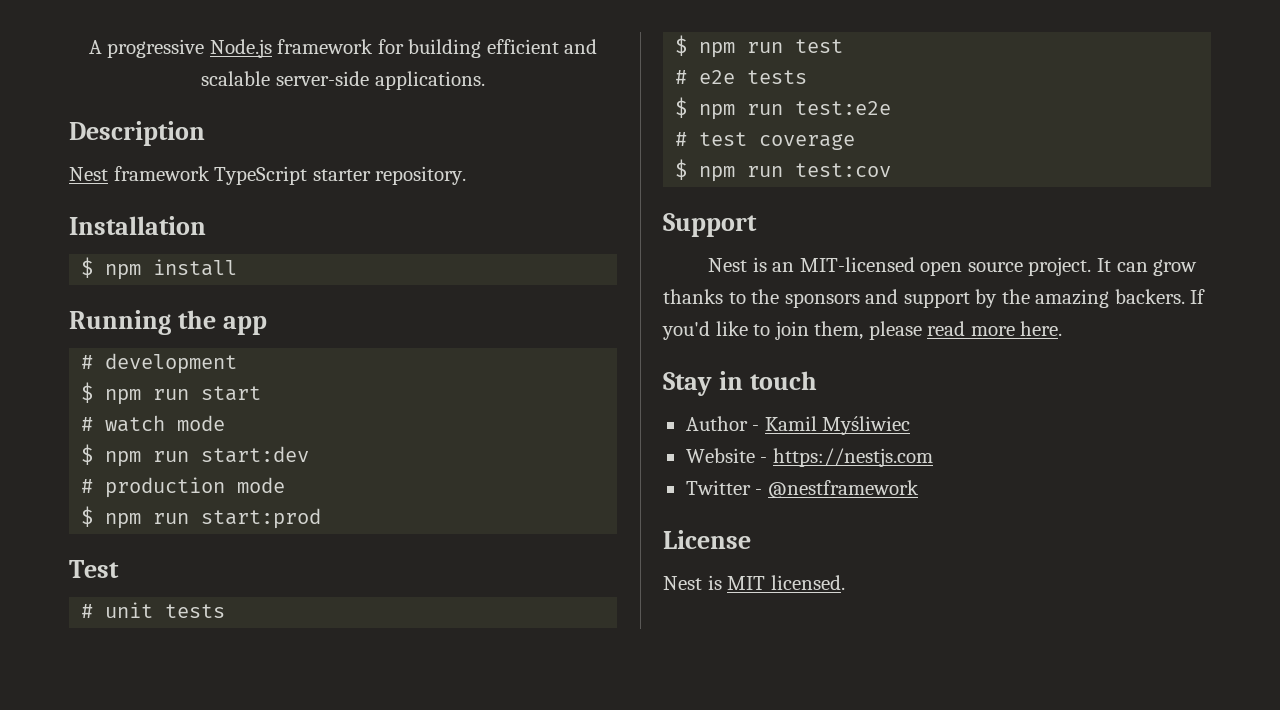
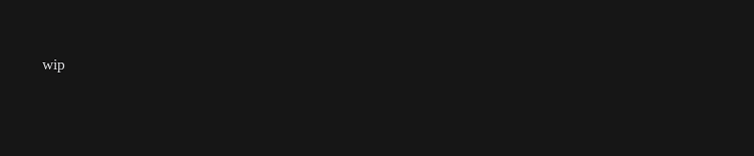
[88,39,598,58] [201,71,485,90] [69,121,205,146] [69,166,467,185] [69,216,206,235] [81,257,238,280] [69,310,267,335] [81,353,238,374] [81,382,262,405] [81,415,226,432] [81,444,310,467] [81,477,286,498] [81,506,322,529] [69,560,119,578] [81,602,226,618] [675,35,844,58] [675,70,808,84] [675,97,892,120] [675,132,856,150] [675,159,892,182] [663,213,757,237] [708,257,1198,276] [663,289,1206,308] [662,321,1063,340] [663,371,817,396] [685,416,911,435] [685,448,933,467] [685,480,919,498] [663,530,751,549] [663,575,845,590] A progressive Node.js framework for building efficient and scalable server-side applications. // Description // Nest framework TypeScript starter repository. // Installation // $ npm install // Running the app // # development // $ npm run start // # watch mode // $ npm run start:dev // # production mode // $ npm run start:prod // Test // # unit tests // $ npm run test // # e2e tests // $ npm run test:e2e // # test coverage // $ npm run test:cov // Support // Nest is an MIT-licensed open source project. It can grow thanks to the sponsors and support by the amazing backers. If you'd like to join them, please read more here. // Stay in touch // Author - Kamil Myśliwiec // Website - https://nestjs.com // Twitter - @nestframework // License // Nest is MIT licensed. -> [42,59,66,73] wip

